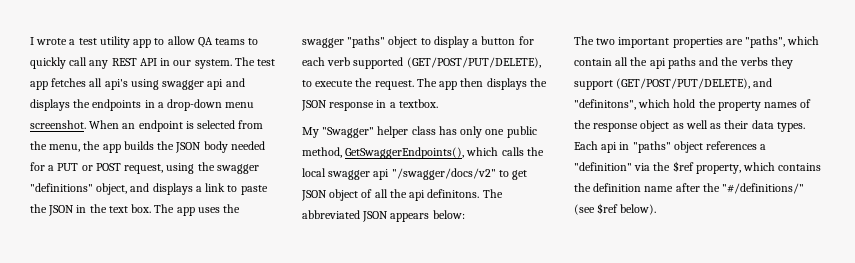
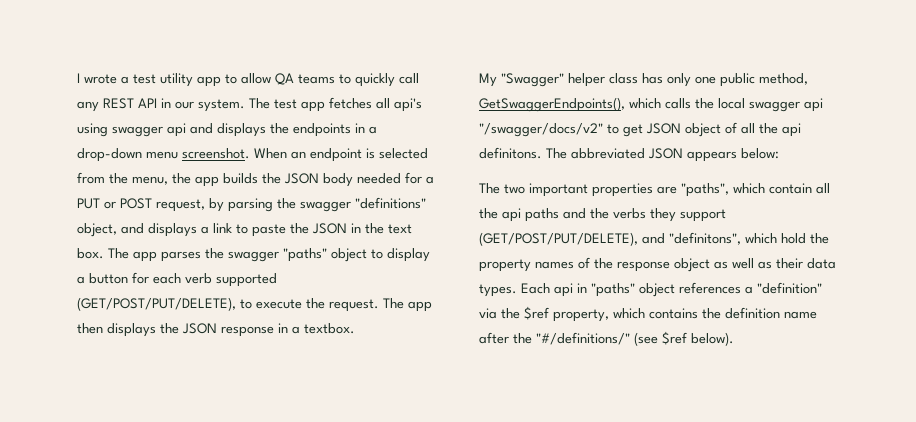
[166,163,195,174] using -> [209,198,273,212] by parsing
[197,207,220,213] uses -> [161,251,201,262] parses

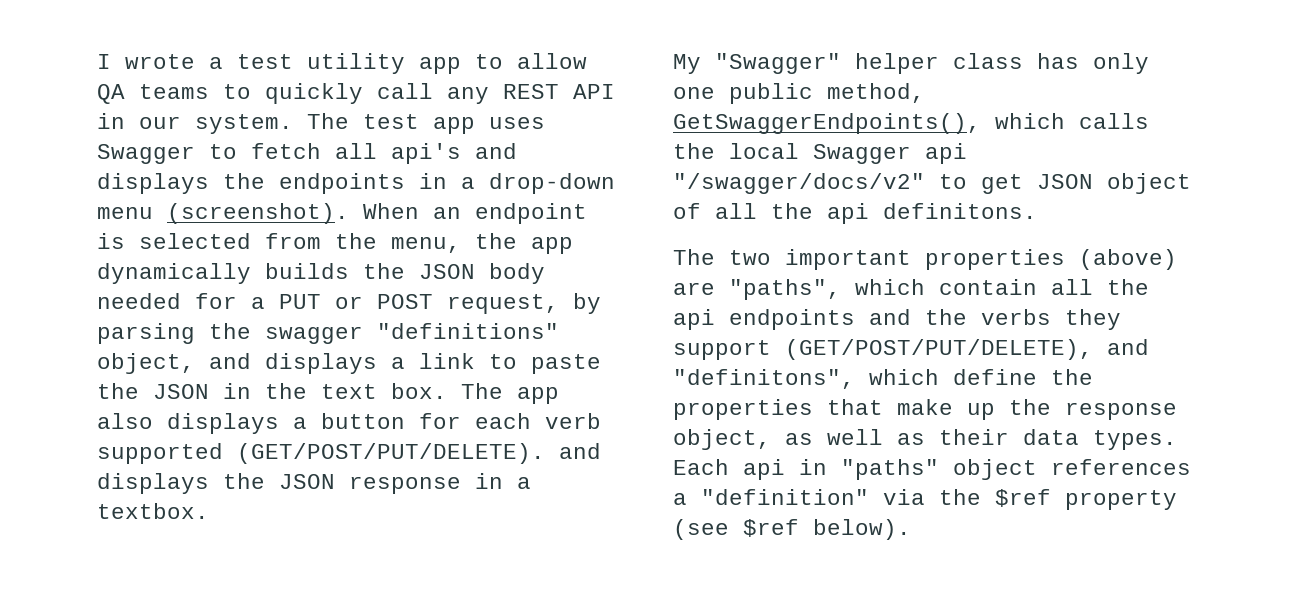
[329,97,422,112] [77,123,186,137] fetches all api's using swagger api -> [489,117,545,129] [97,143,461,164] uses Swagger to fetch all api's
[182,148,250,159] screenshot. -> [167,203,349,224] (screenshot).
(219, 181) none -> [97,263,251,284] dynamically
[161,248,430,262] parses the swagger "paths" object to display -> [97,413,279,434] also displays
[77,297,432,312] [77,323,103,334] (GET/POST/PUT/DELETE), to execute the request. The app then -> [237,443,601,464] (GET/POST/PUT/DELETE). and
[749,101,800,112] swagger -> [813,144,911,164] Swagger
[546,148,779,162] The abbreviated JSON appears below: -> (1037, 211) none
(653, 190) none -> [1079,249,1177,270] (above)
[525,208,559,222] paths -> [729,309,855,330] endpoints
[781,233,829,244] [479,257,590,272] hold the property names of -> [953,369,1093,385] [673,399,995,420] define the properties that make up
[674,258,710,272] object -> [673,429,771,450] object,
[553,307,817,322] [479,332,630,345] property, which contains the definition name after the "#/definitions/" -> [1065,490,1177,510] property

